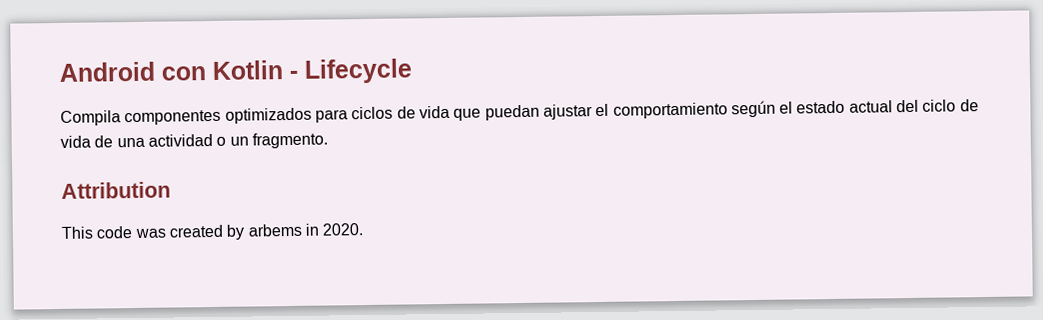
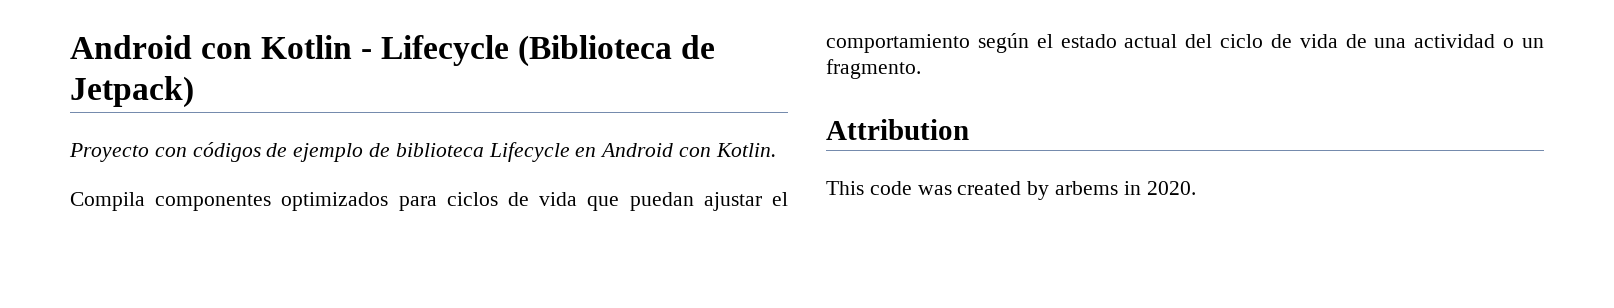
(412, 71) none -> [518,35,716,67] [70,76,194,108] [69,142,776,162] (Biblioteca de Jetpack) // Proyecto con códigos de ejemplo de biblioteca Lifecycle en Android con Kotlin.

